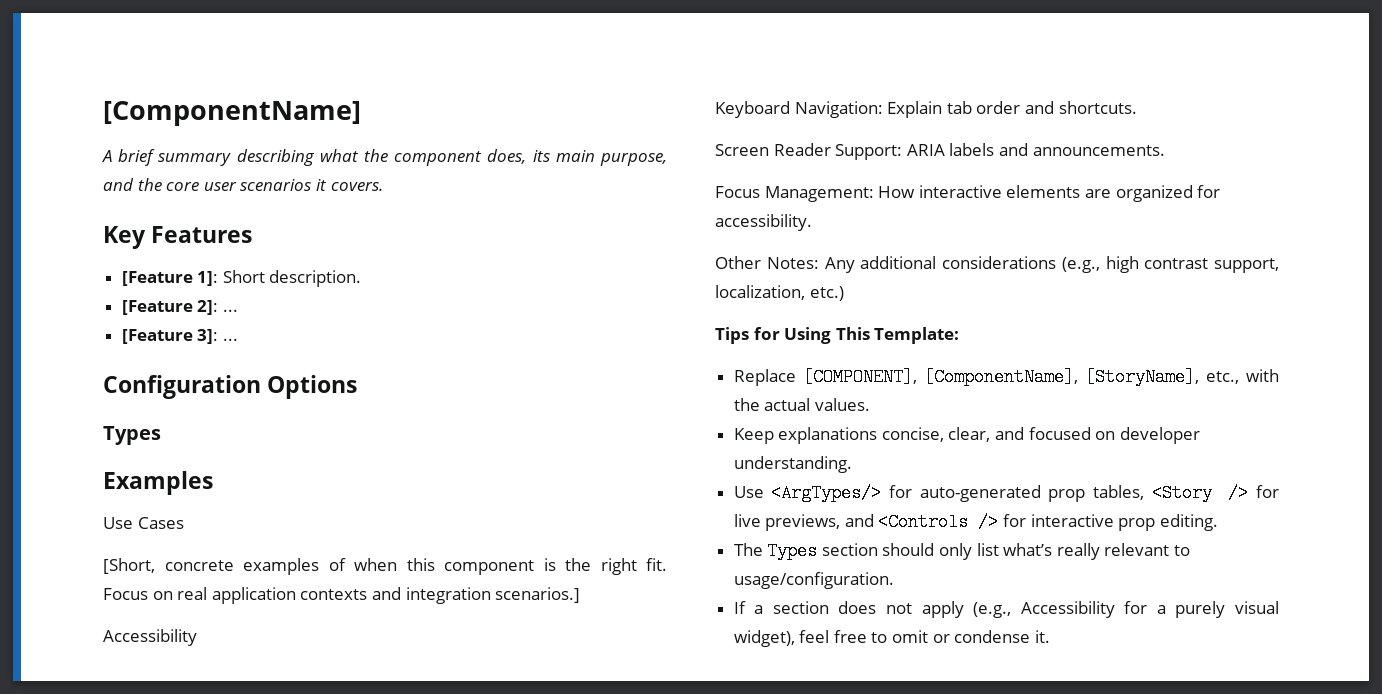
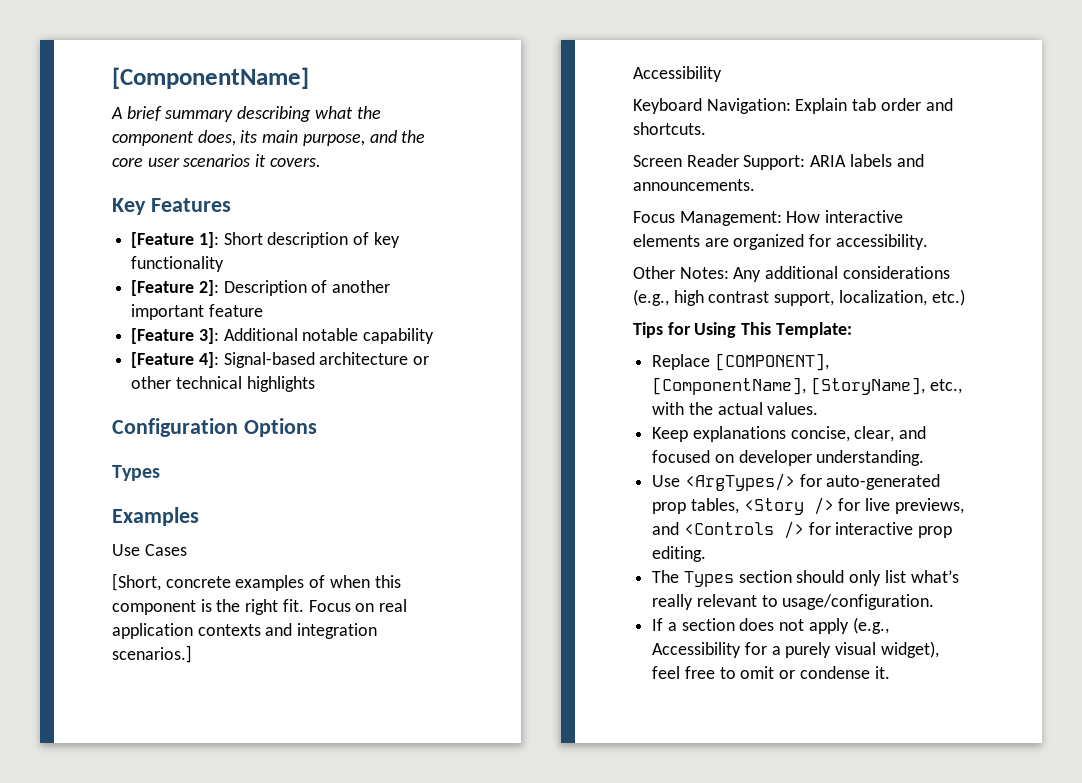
[269,270,362,287] [121,300,238,315] [121,329,238,344] description. // [Feature 2]: ... // [Feature 3]: ... -> [267,232,400,248] [131,256,225,272] [131,280,391,296] [131,304,263,320] [131,328,435,344] [131,352,430,368] [131,376,315,392] description of key functionality // [Feature 2]: Description of another important feature // [Feature 3]: Additional notable capability // [Feature 4]: Signal-based architecture or other technical highlights

